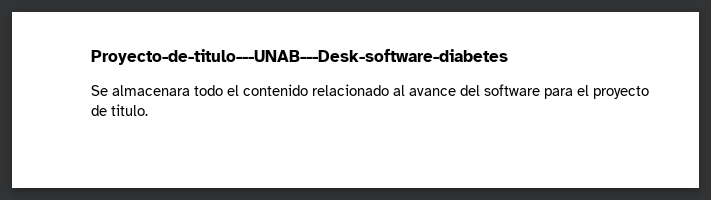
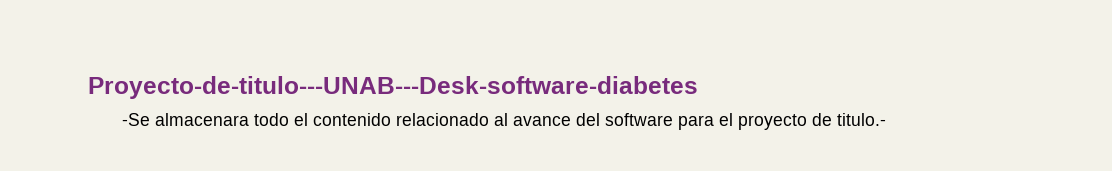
[91,85,108,96] Se -> [121,113,150,126] -Se
[111,104,148,116] titulo. -> [836,113,886,126] titulo.-

